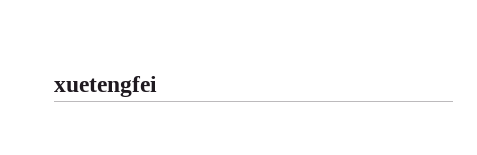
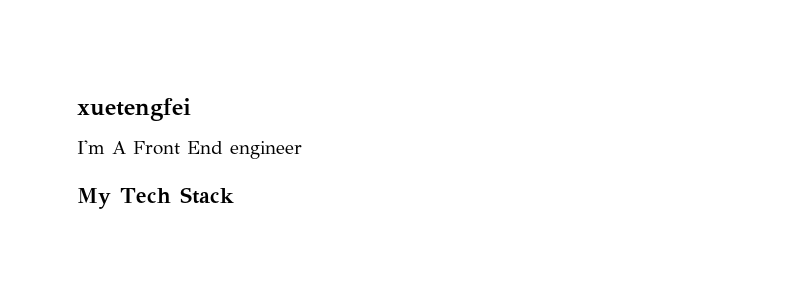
(157, 86) none -> [77,140,302,159] [77,187,234,209] // I'm A Front End engineer // My Tech Stack

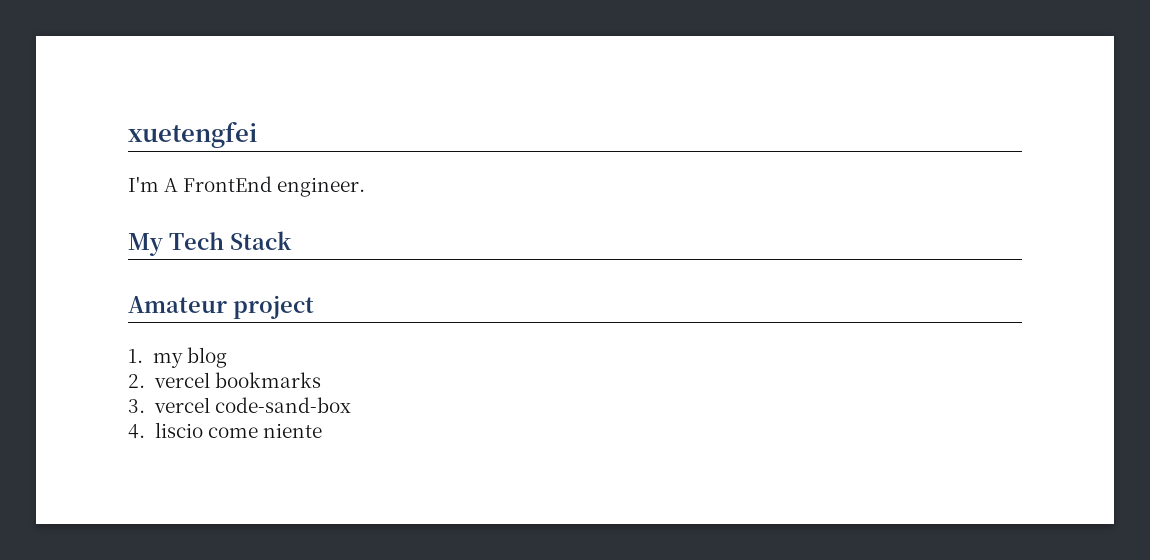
[133,141,302,159] Front End engineer -> [183,176,366,197] FrontEnd engineer.
(234, 195) none -> [128,295,314,319] [128,347,227,368] [128,372,321,388] [128,397,351,413] [128,422,322,439] // Amateur project // 1. my blog // 2. vercel bookmarks // 3. vercel code-sand-box // 4. liscio come niente

